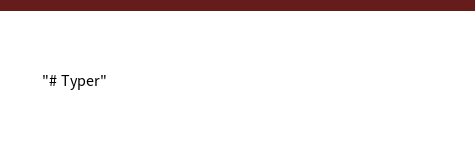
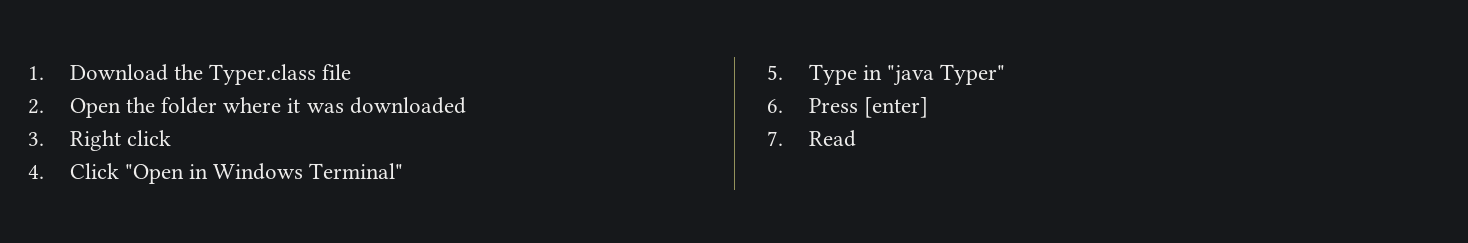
[42,75,108,90] "# Typer" -> [28,64,352,85] [28,97,466,118] [28,130,171,151] [28,163,404,184] [767,64,1006,86] [767,97,928,118] [767,130,856,147] 1. Download the Typer.class file // 2. Open the folder where it was downloaded // 3. Right click // 4. Click "Open in Windows Terminal" // 5. Type in "java Typer" // 6. Press [enter] // 7. Read

